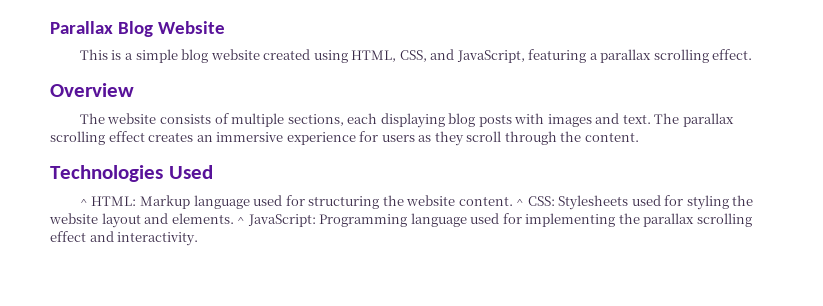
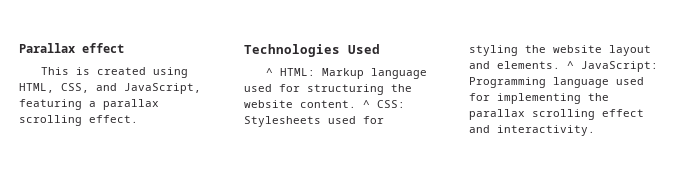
[117,21,225,37] Blog Website -> [82,43,124,53] effect
[124,49,260,63] a simple blog website -> (90, 71) none
[50,83,134,97] [79,113,734,128] [50,131,639,146] // Overview // The website consists of multiple sections, each displaying blog posts with images and text. The parallax scrolling effect creates an immersive experience for users as they scroll through the content. -> (138, 119) none

